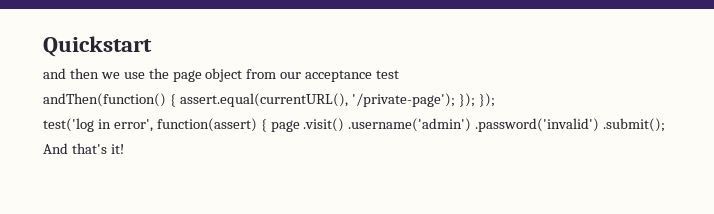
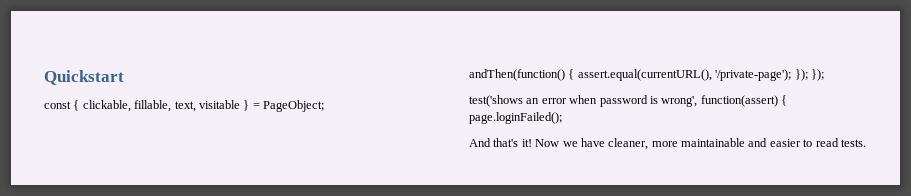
[43,68,400,82] and then we use the page object from our acceptance test -> [44,100,324,112] const { clickable, fillable, text, visitable } = PageObject;
[43,118,666,132] [43,143,124,154] test('log in error', function(assert) { page .visit() .username('admin') .password('invalid') .submit(); // And that's it! -> [469,95,787,107] [469,112,562,124] [469,138,866,150] test('shows an error when password is wrong', function(assert) { page.loginFailed(); // And that's it! Now we have cleaner, more maintainable and easier to read tests.

